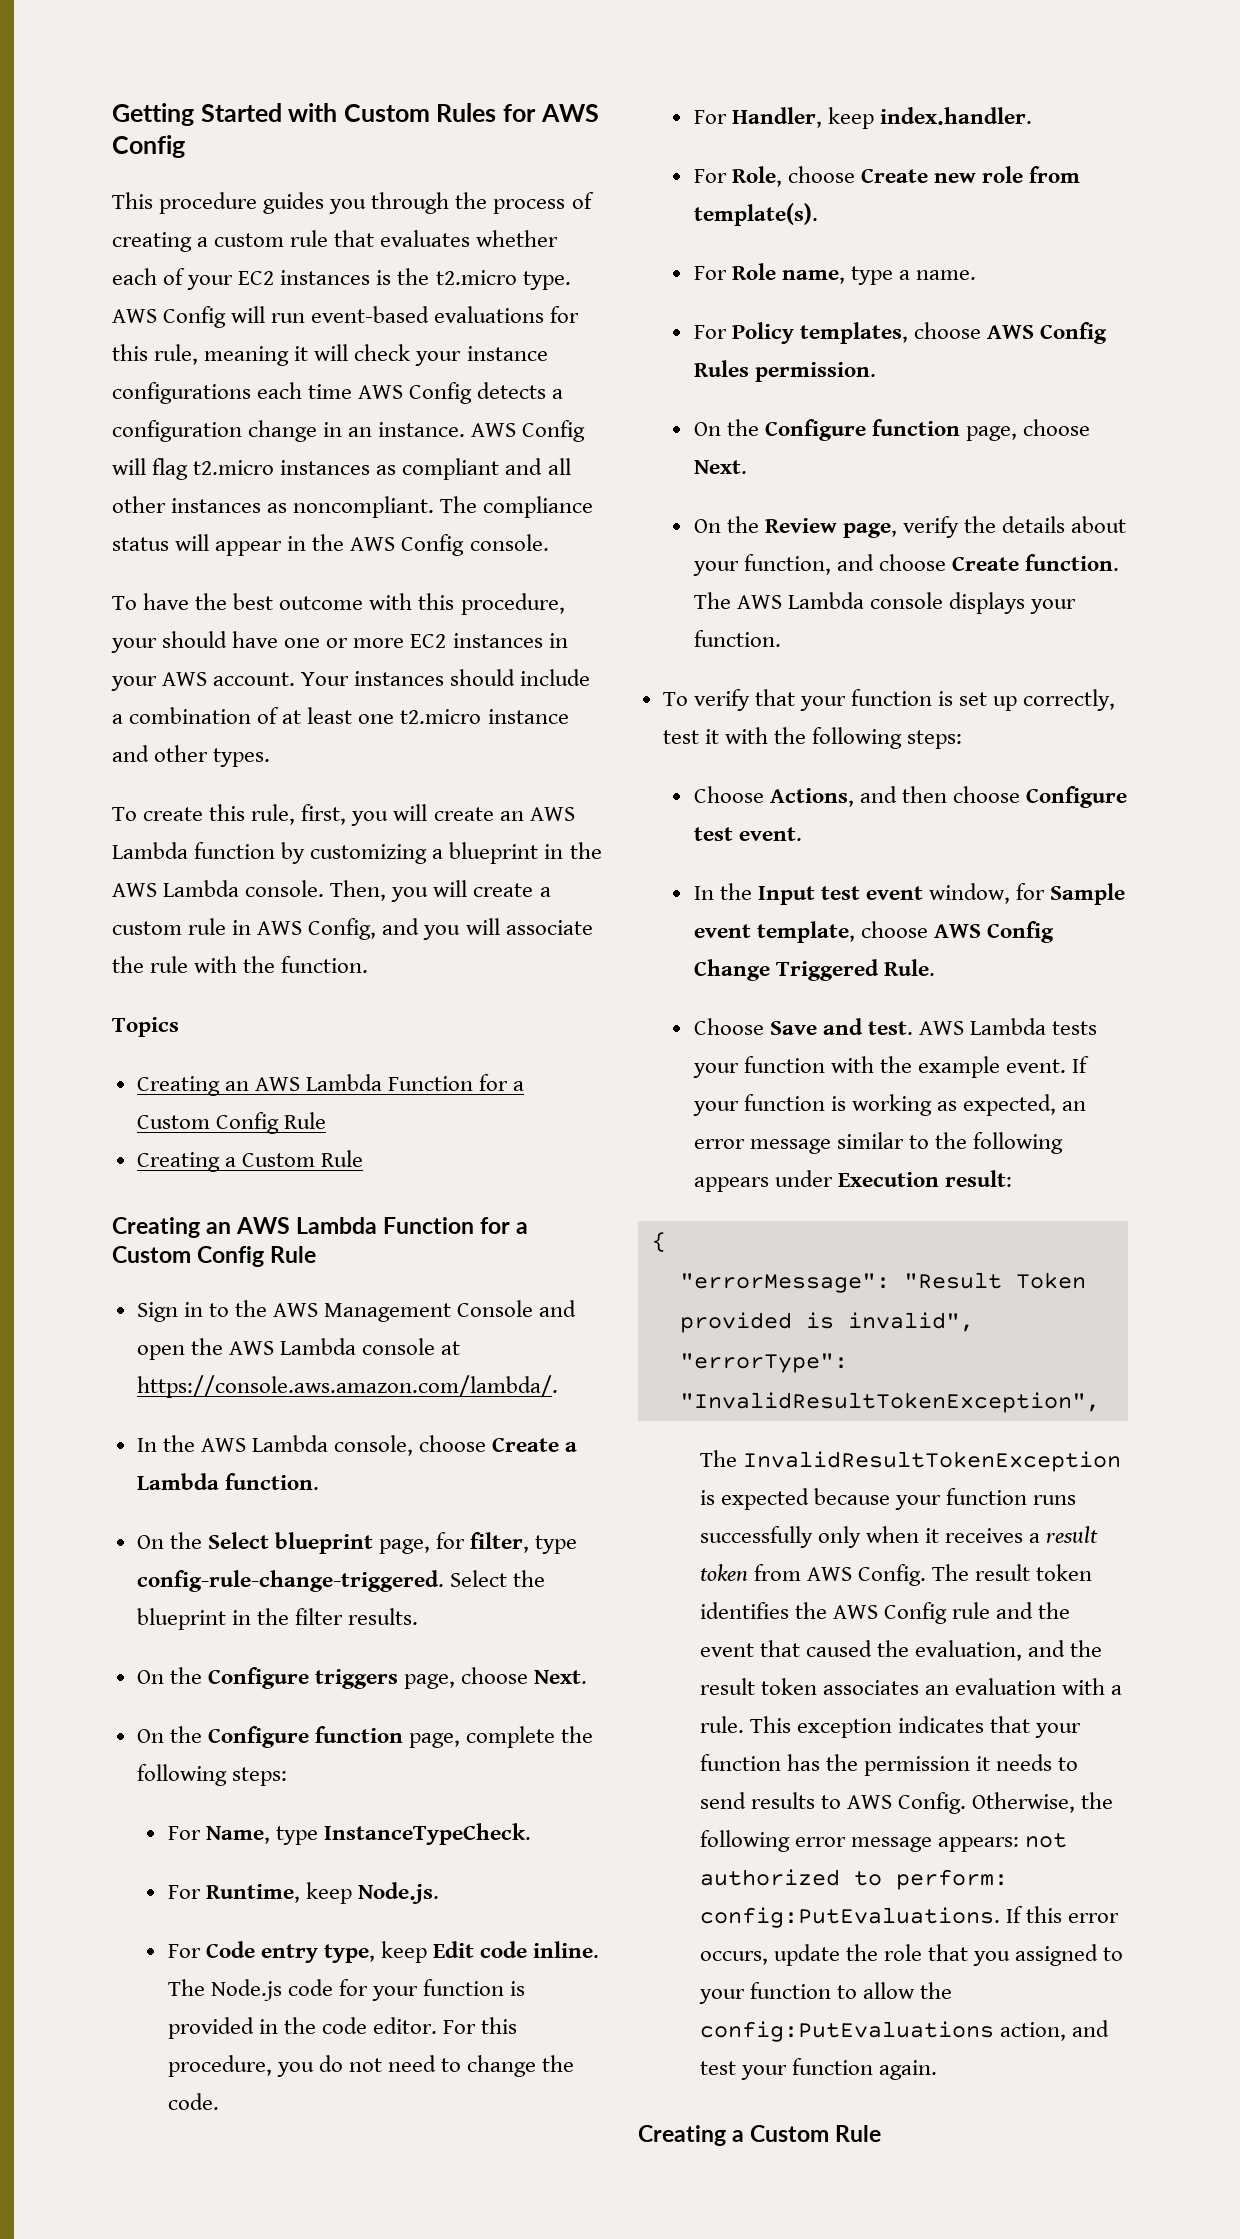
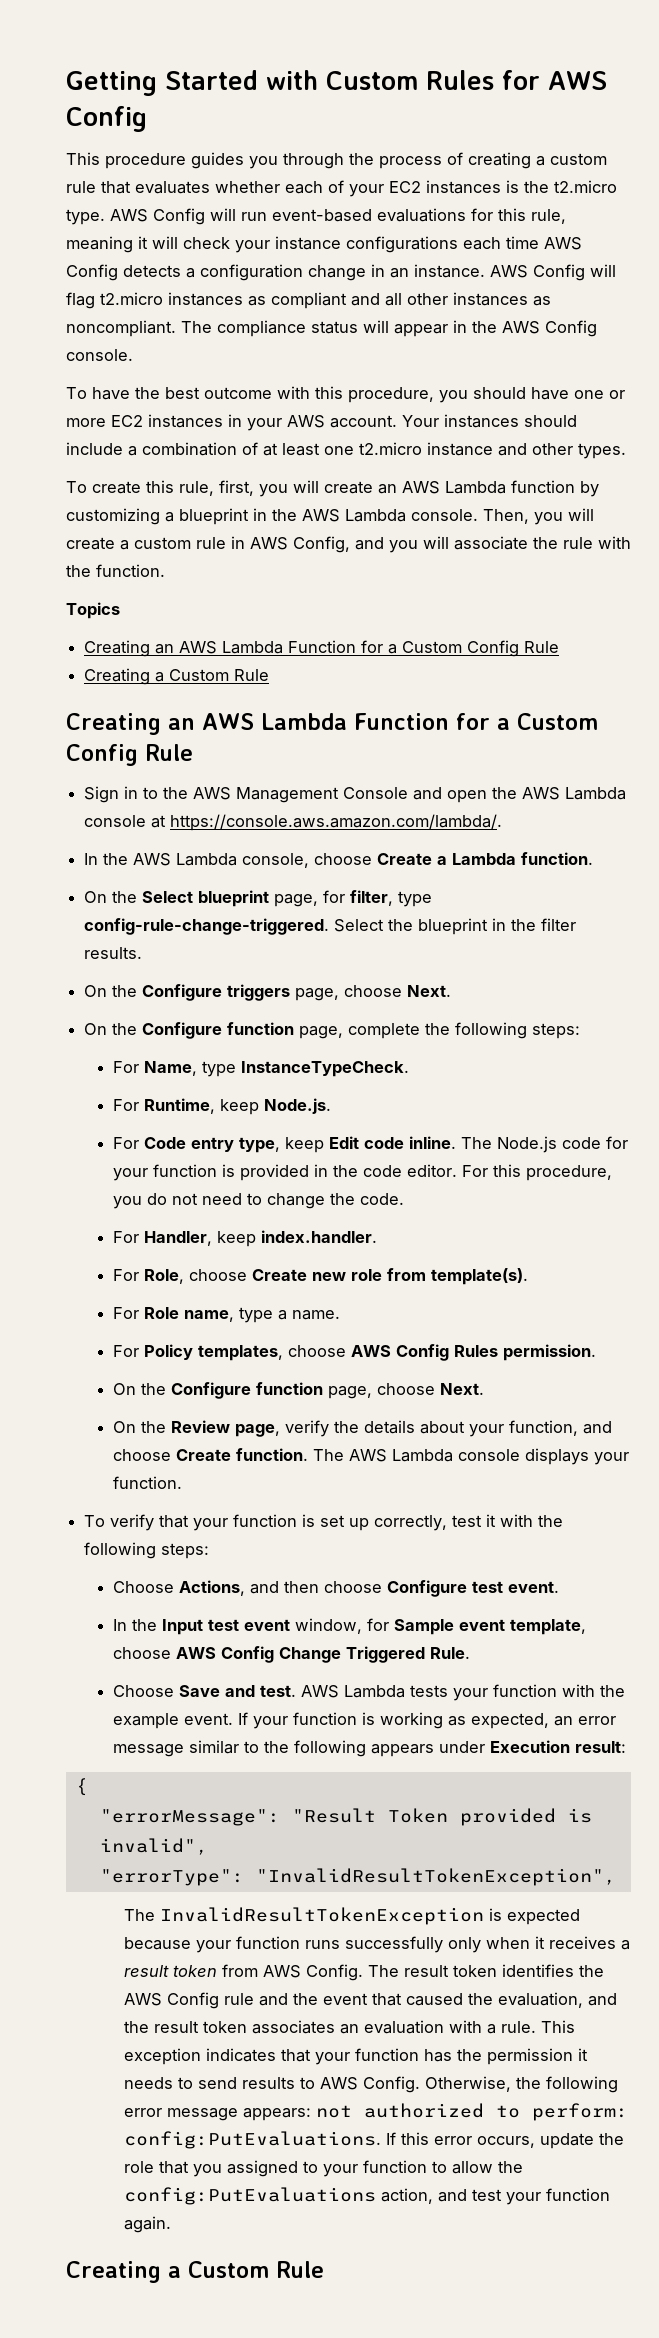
[111,638,157,653] your -> [439,390,468,403] you

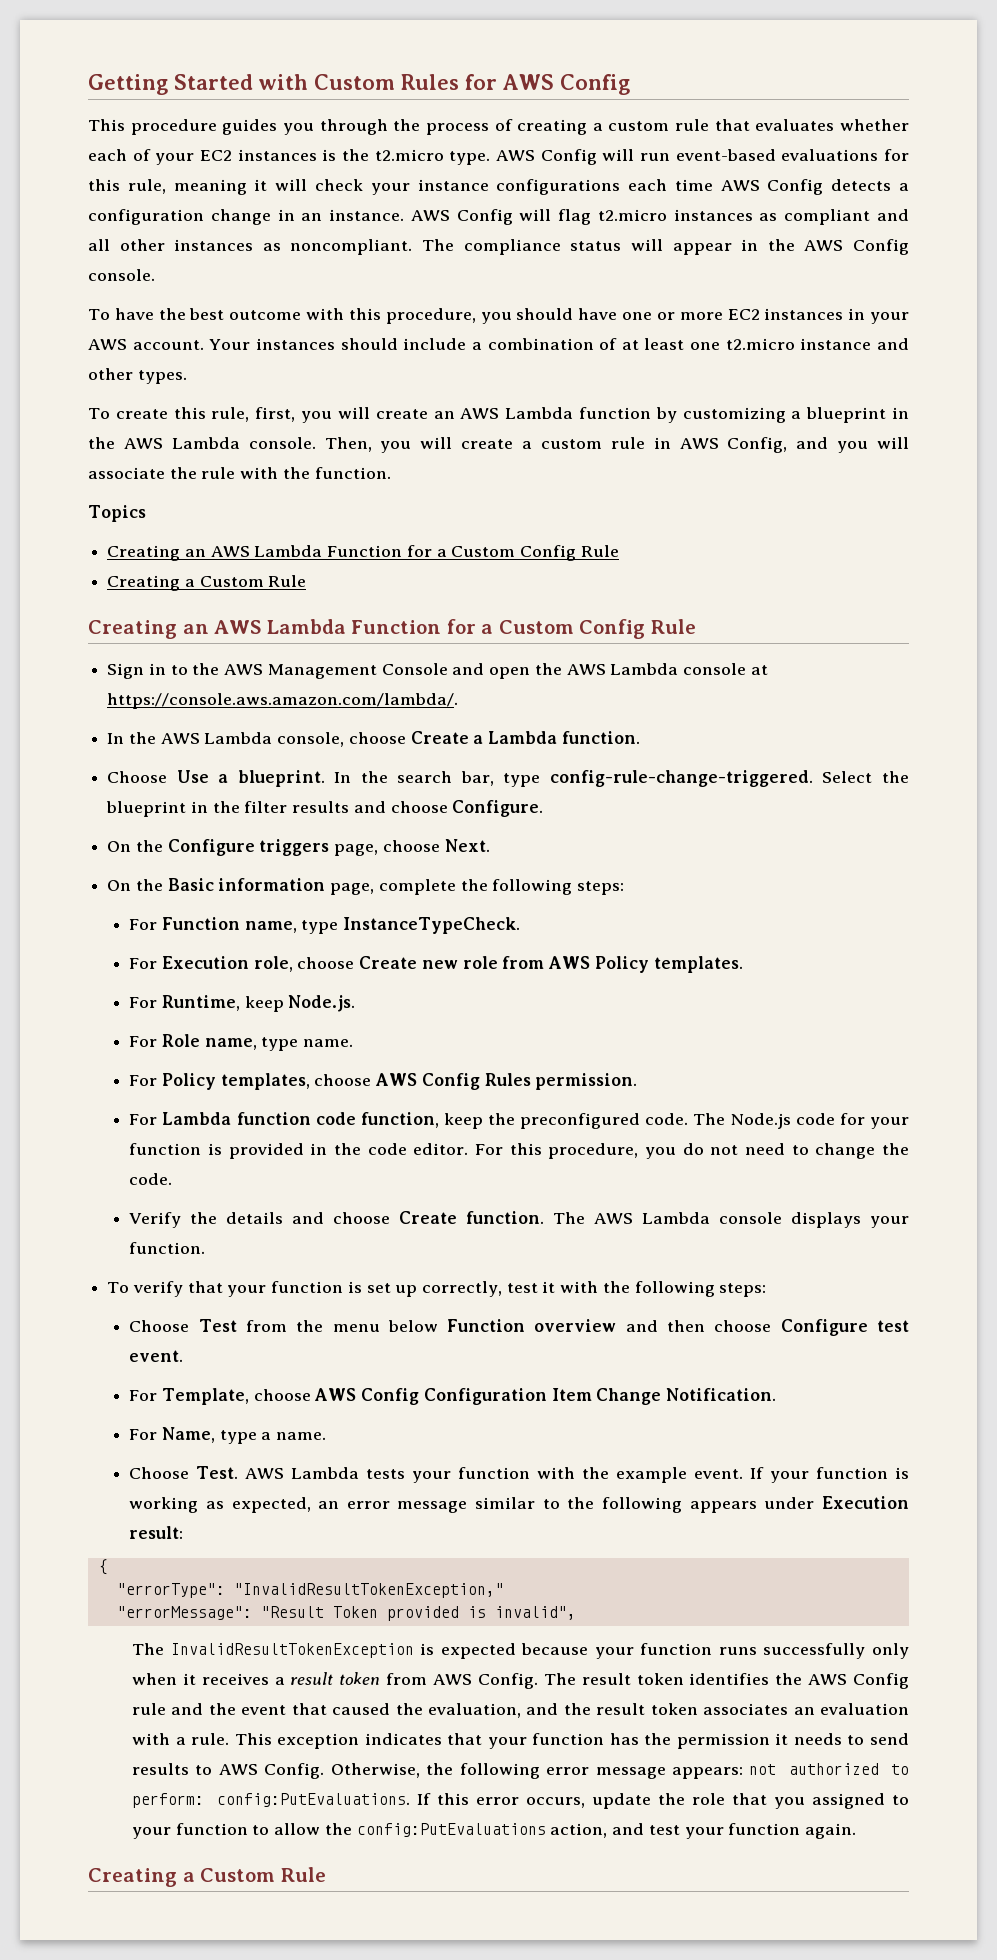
[84,890,394,907] On the Select blueprint page, for filter, -> [107,770,494,787] Choose Use a blueprint. In the search bar,
[84,947,143,959] results. -> [292,800,544,817] results and choose Configure.
[142,1022,295,1039] Configure function -> [167,878,326,891] Basic information
[144,1061,198,1076] Name, -> [161,917,297,933] Function name,
(410, 1069) none -> [129,956,743,973] // For Execution role, choose Create new role from AWS Policy templates.
[144,1136,457,1153] Code entry type, keep Edit code inline. -> [161,1034,354,1051] [129,1073,638,1090] [129,1112,689,1129] Role name, type name. // For Policy templates, choose AWS Config Rules permission. // For Lambda function code function, keep the preconfigured code.
[113,1230,378,1247] [113,1268,529,1285] [113,1307,341,1323] [113,1344,597,1361] [113,1382,485,1399] [113,1420,579,1437] For Handler, keep index.handler. // For Role, choose Create new role from template(s). // For Role name, type a name. // For Policy templates, choose AWS Config Rules permission. // On the Configure function page, choose Next. // On the Review page, verify the details about your function, -> [129,1212,284,1228] Verify the details
[179,1580,246,1596] Actions, -> [198,1319,617,1332] Test from the menu below Function overview
[113,1618,587,1635] [113,1646,471,1663] [113,1685,297,1697] In the Input test event window, for Sample event template, choose AWS Config Change Triggered Rule. // Choose Save and test. -> [129,1388,777,1405] [129,1427,327,1444] [129,1466,239,1479] For Template, choose AWS Config Configuration Item Change Notification. // For Name, type a name. // Choose Test.
(88, 1787) none -> [116,1583,504,1598] // "errorType": "InvalidResultTokenException,"
[99,1868,616,1886] // "errorType": "InvalidResultTokenException", -> (576, 1613) none

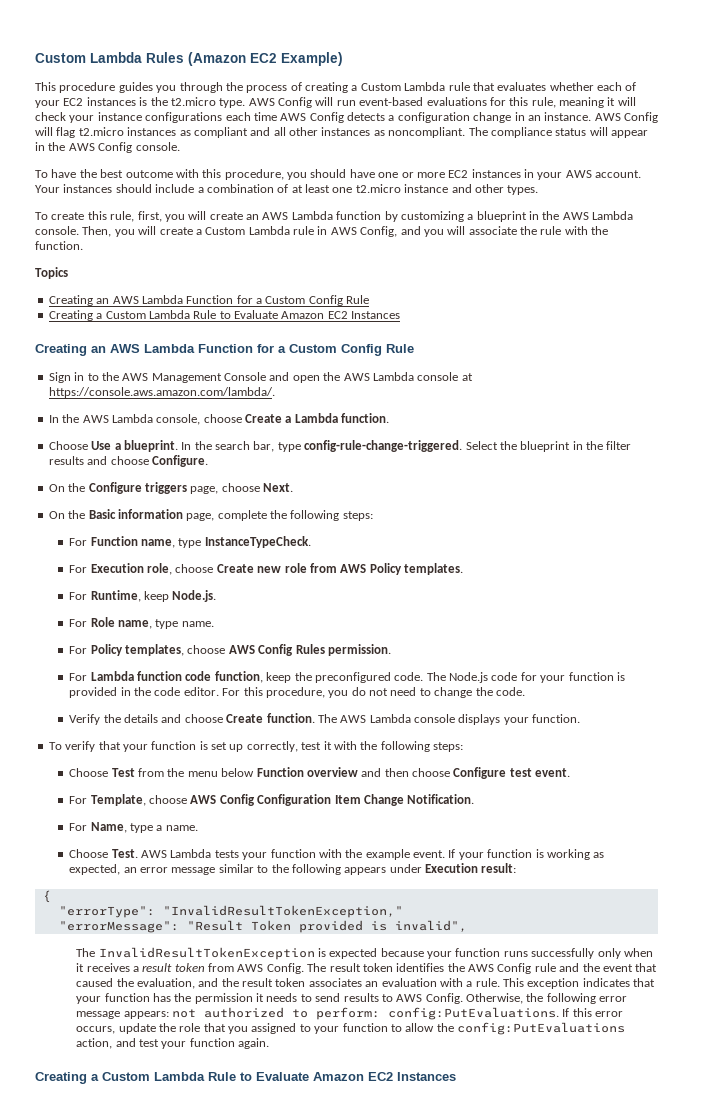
[88,74,630,95] Getting Started with Custom Rules for AWS Config -> [35,52,343,66] Custom Lambda Rules (Amazon EC2 Example)
[608,121,670,131] custom -> [360,82,446,91] Custom Lambda
[540,439,602,449] custom -> [205,226,290,235] Custom Lambda
[268,575,307,587] Rule -> [148,310,401,319] Lambda Rule to Evaluate Amazon EC2 Instances
[280,1867,326,1882] Rule -> [154,1072,456,1081] Lambda Rule to Evaluate Amazon EC2 Instances

